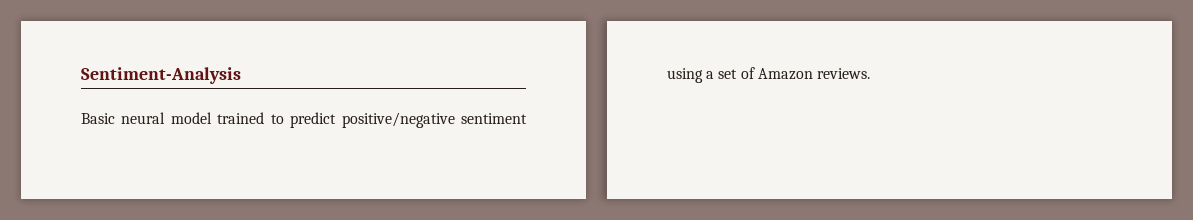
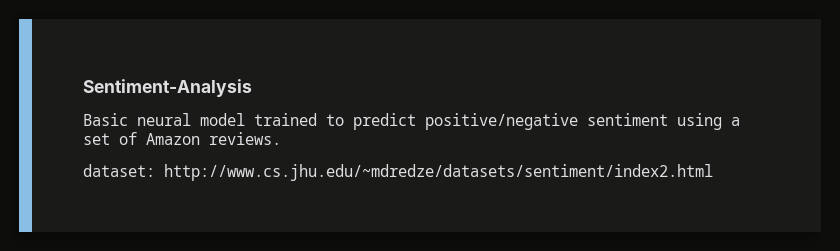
(870, 73) none -> [83,164,713,181] // dataset: http://www.cs.jhu.edu/~mdredze/datasets/sentiment/index2.html

